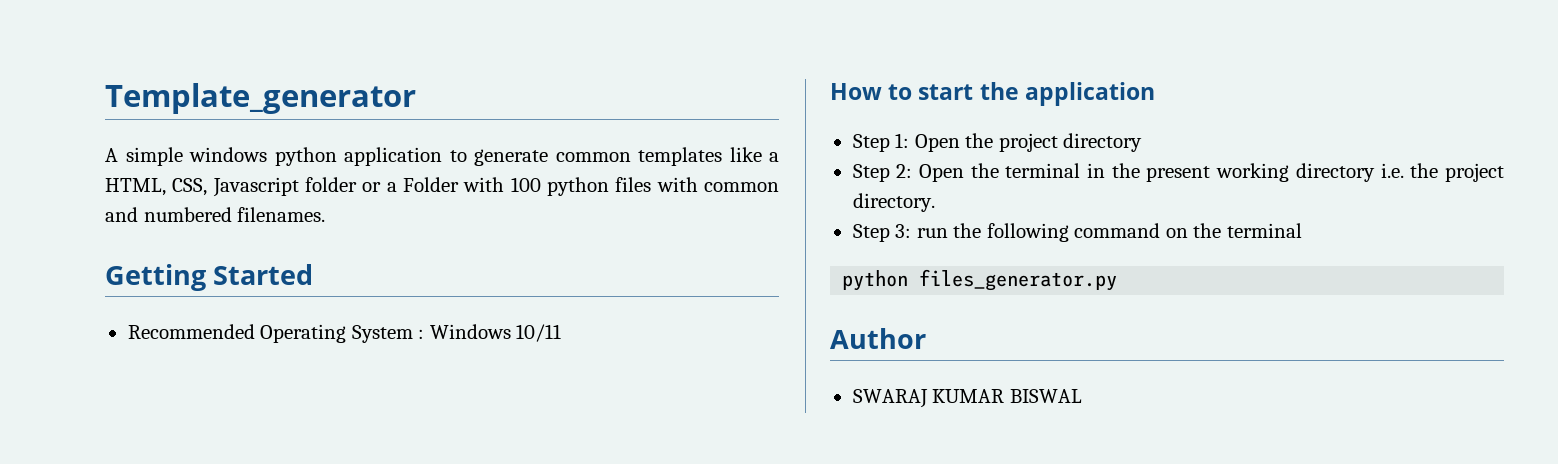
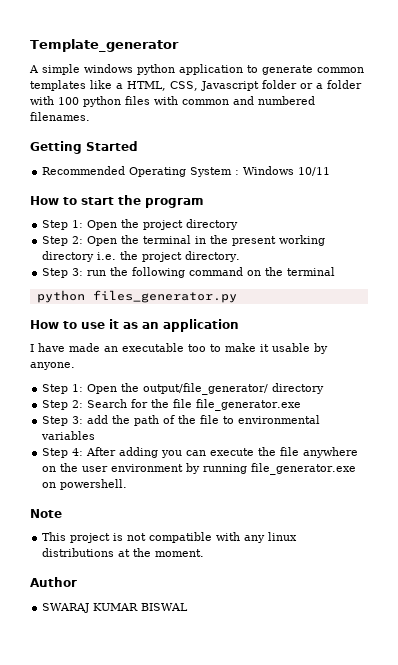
[403,177,459,192] Folder -> [327,80,362,89] folder
[1024,82,1155,106] application -> [145,198,204,208] program
(1118, 280) none -> [30,319,239,332] [30,343,328,354] [30,362,75,370] [42,383,325,395] [42,399,302,411] [42,415,321,426] [41,431,96,440] [42,447,359,458] [42,463,357,475] [42,479,128,490] [30,509,62,518] [42,532,298,543] [42,548,205,557] // How to use it as an application // I have made an executable too to make it usable by anyone. // Step 1: Open the output/file_generator/ directory // Step 2: Search for the file file_generator.exe // Step 3: add the path of the file to environmental variables // Step 4: After adding you can execute the file anywhere on the user environment by running file_generator.exe on powershell. // Note // This project is not compatible with any linux distributions at the moment.

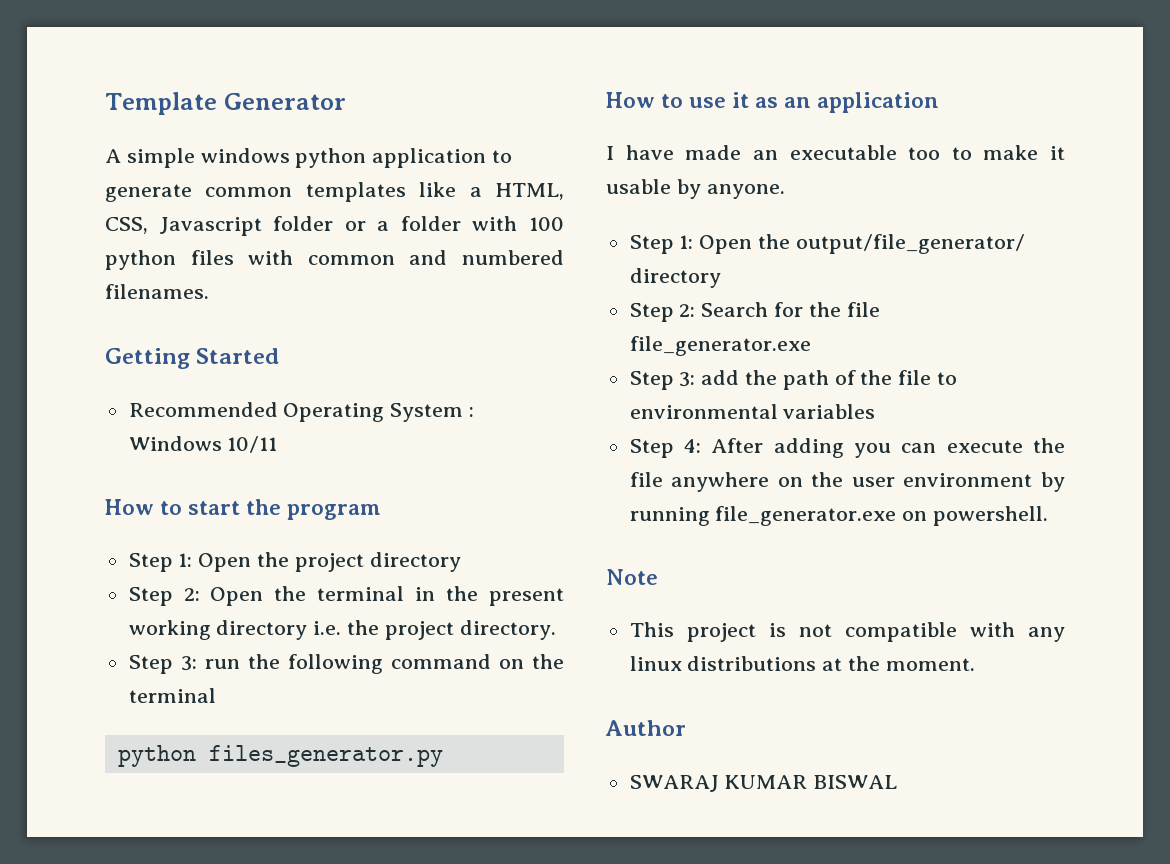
[30,39,179,52] Template_generator -> [105,92,346,115] Template Generator

